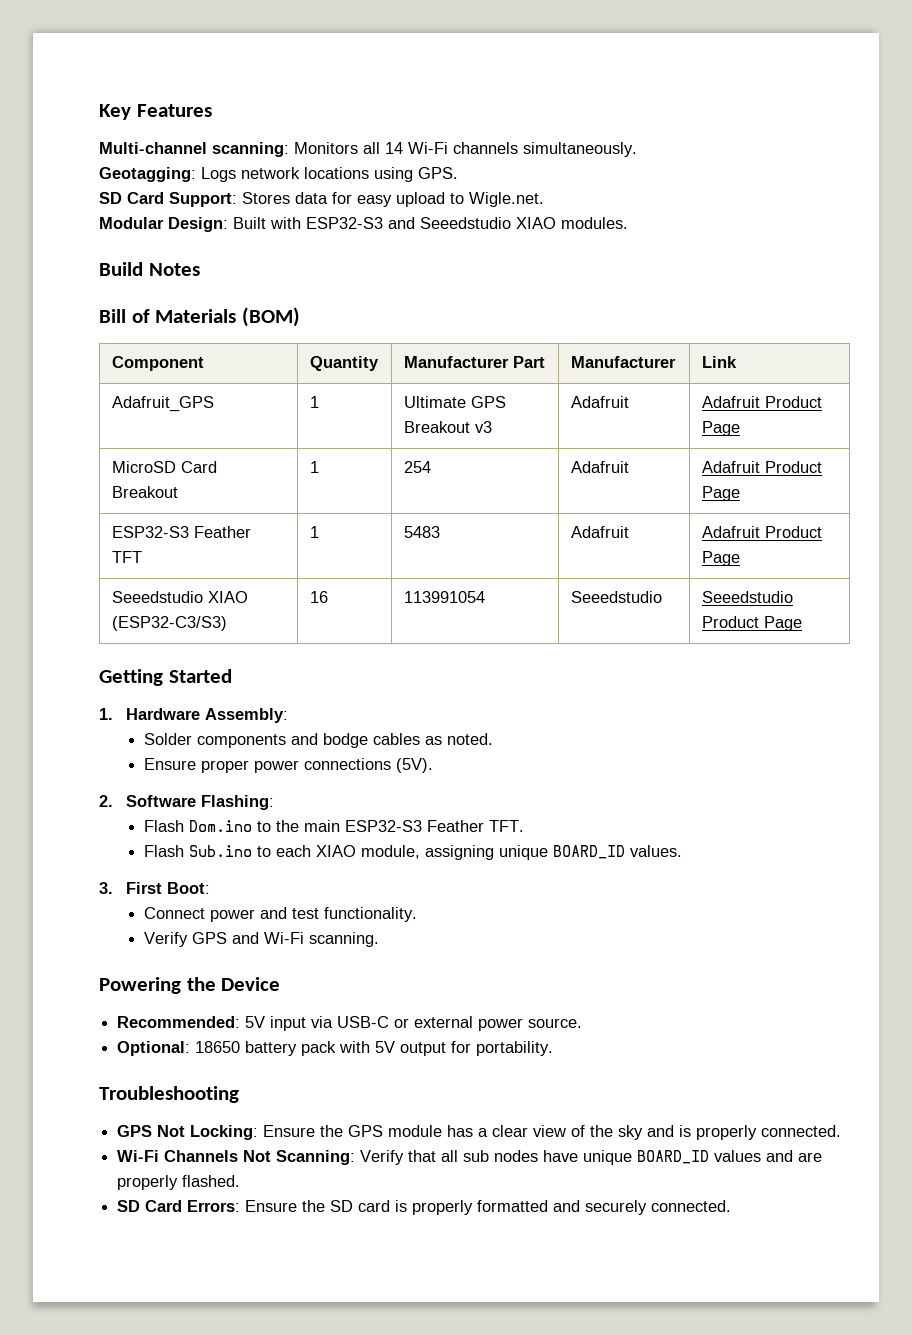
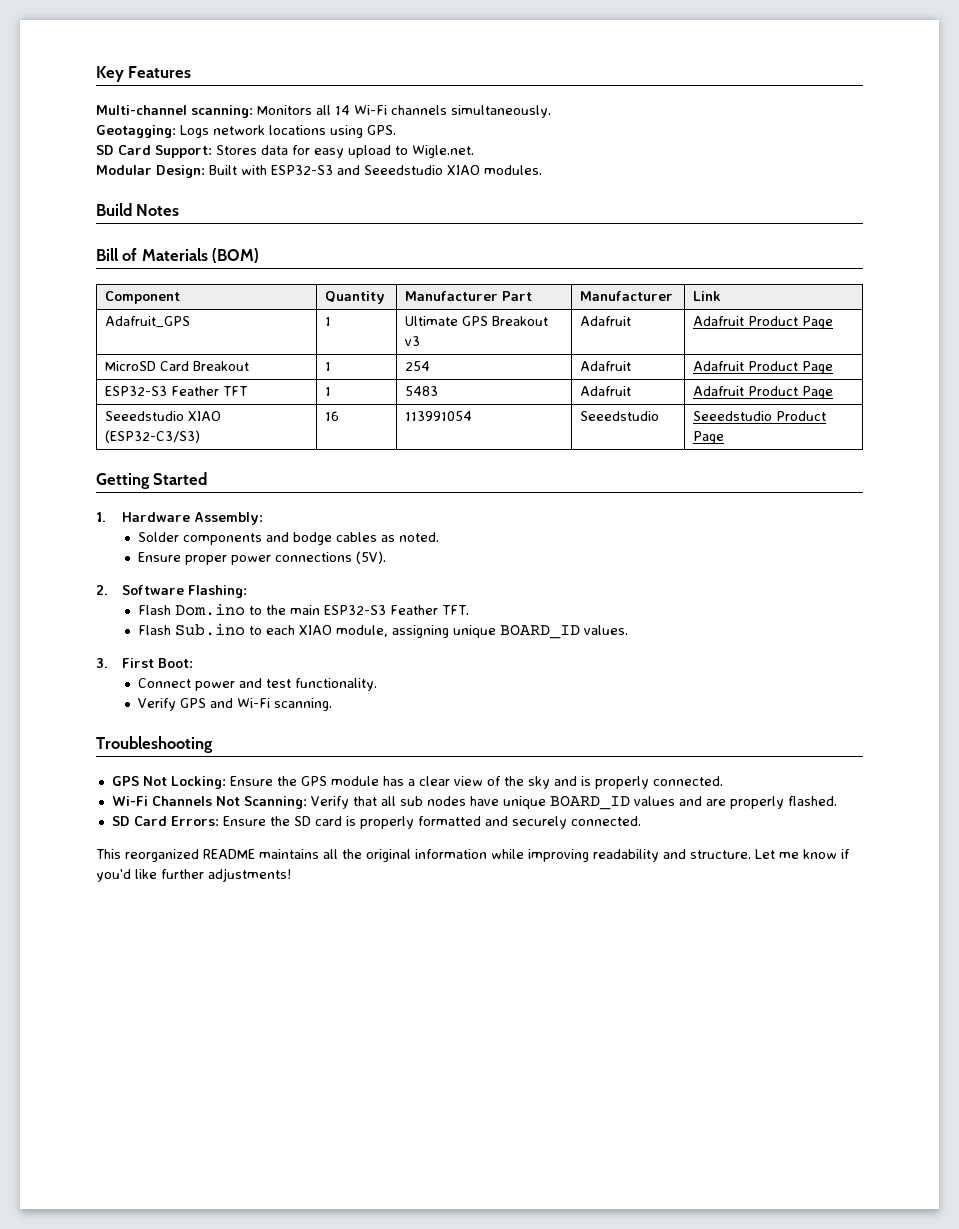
[99,977,281,994] [117,1016,583,1031] [117,1041,554,1056] // Powering the Device // Recommended: 5V input via USB-C or external power source. // Optional: 18650 battery pack with 5V output for portability. -> (332, 704) none
(732, 1206) none -> [96,849,850,862] [96,868,291,882] // This reorganized README maintains all the original information while improving readability and structure. Let me know if you'd like further adjustments!

